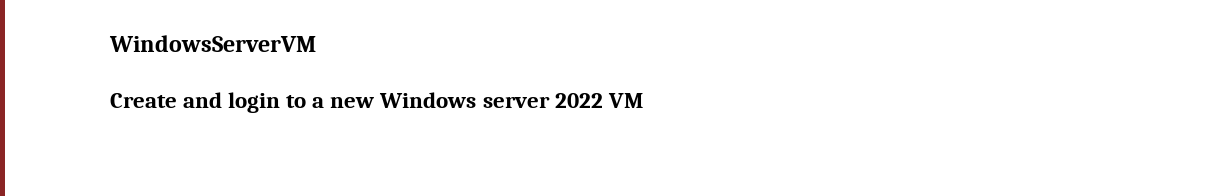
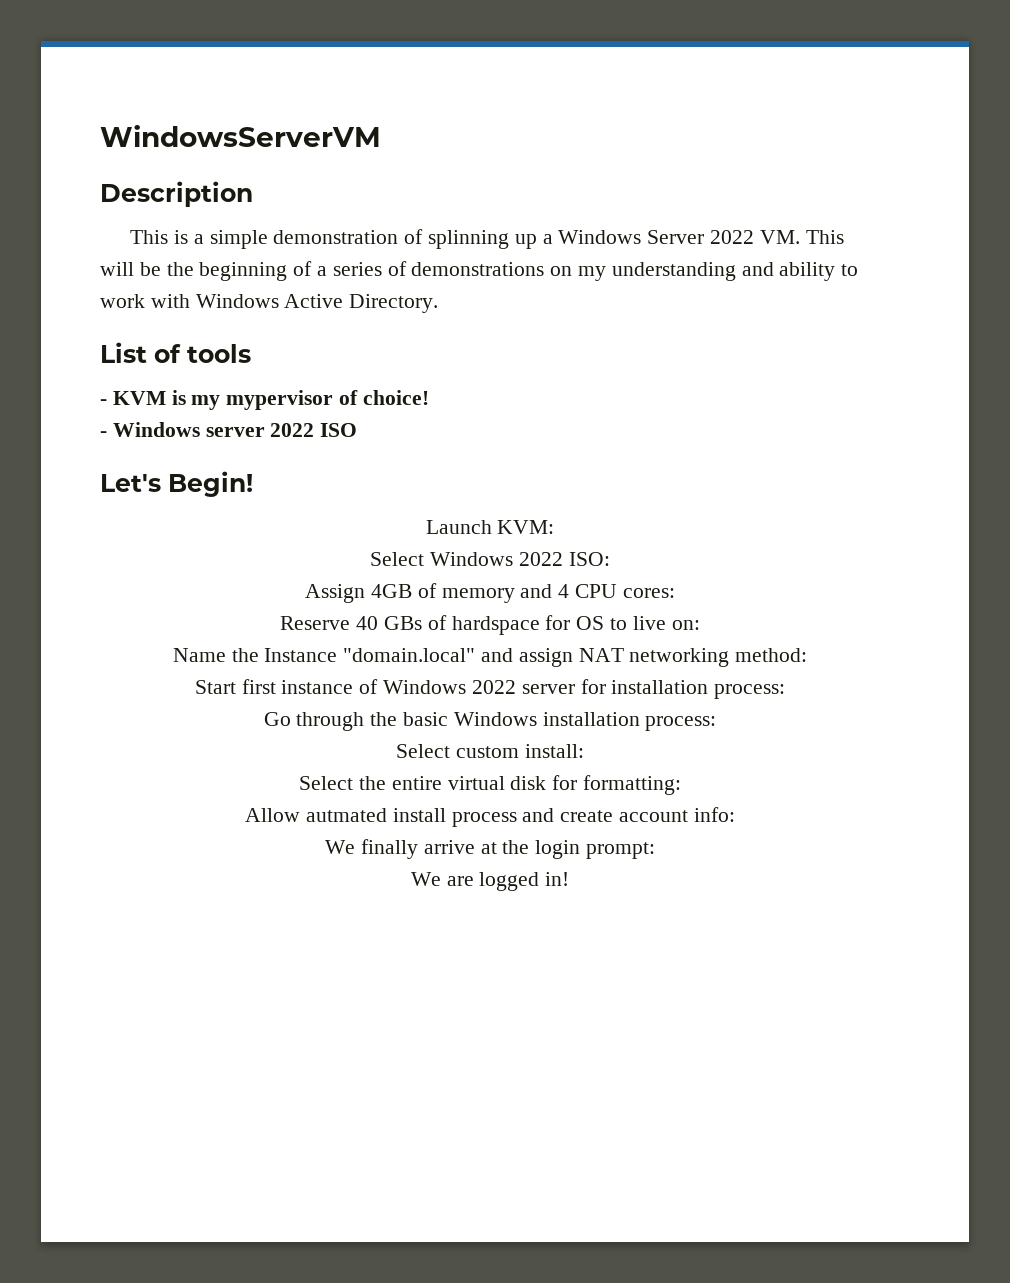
[110,92,643,113] Create and login to a new Windows server 2022 VM -> [100,181,253,207] [130,229,844,249] [100,261,859,281] [100,294,439,313] [100,342,251,363] [100,390,429,410] [100,422,358,437] [100,471,253,497] [425,520,555,534] [370,552,610,566] [305,583,675,603] [280,615,700,635] [172,648,808,667] [194,679,786,699] [263,712,717,731] [396,744,584,758] [299,775,681,795] [245,807,735,827] [325,839,655,859] [410,872,570,891] Description // This is a simple demonstration of splinning up a Windows Server 2022 VM. This will be the beginning of a series of demonstrations on my understanding and ability to work with Windows Active Directory. // List of tools // - KVM is my mypervisor of choice! // - Windows server 2022 ISO // Let's Begin! // Launch KVM: // Select Windows 2022 ISO: // Assign 4GB of memory and 4 CPU cores: // Reserve 40 GBs of hardspace for OS to live on: // Name the Instance "domain.local" and assign NAT networking method: // Start first instance of Windows 2022 server for installation process: // Go through the basic Windows installation process: // Select custom install: // Select the entire virtual disk for formatting: // Allow autmated install process and create account info: // We finally arrive at the login prompt: // We are logged in!

